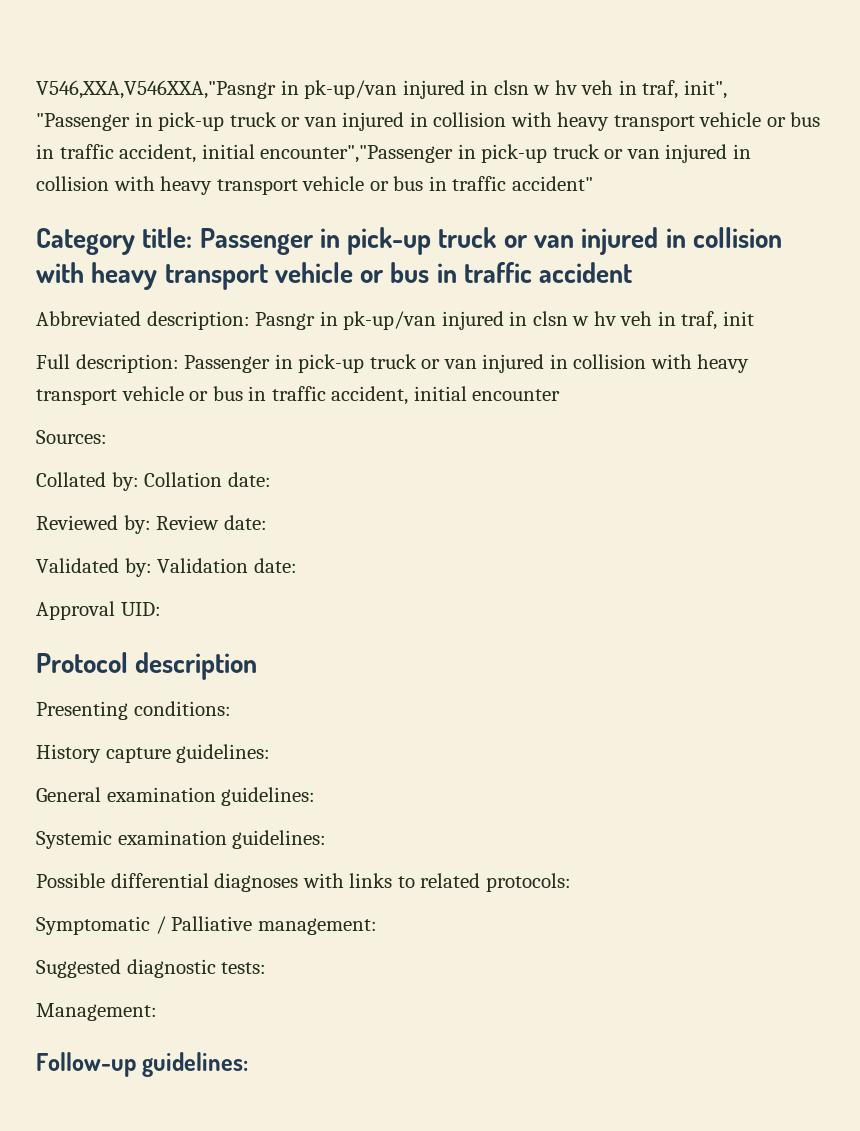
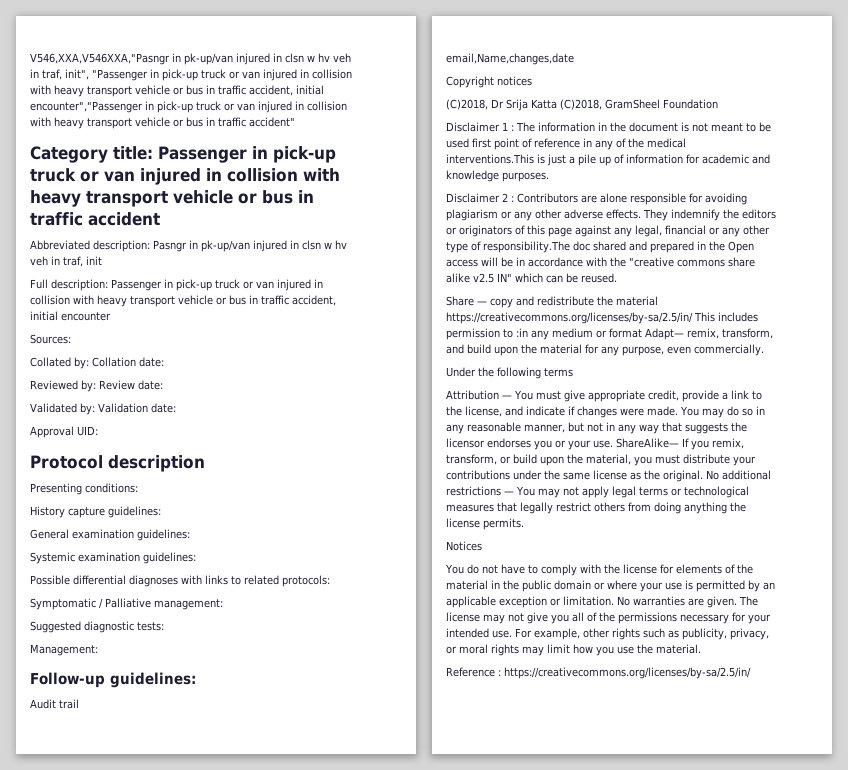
(249, 1064) none -> [30,699,79,709] [446,53,574,65] [446,76,532,88] [446,99,718,111] [446,122,771,132] [446,138,686,150] [446,154,770,166] [446,170,549,182] [446,193,747,205] [446,209,776,221] [446,225,770,237] [446,241,754,253] [446,257,755,267] [446,273,617,283] [446,296,658,308] [446,312,758,324] [446,328,773,340] [446,344,764,356] [446,367,573,379] [446,390,762,402] [446,406,765,418] [446,422,747,434] [446,438,744,450] [446,454,756,466] [446,470,771,482] [446,486,749,498] [446,502,746,514] [446,518,524,530] [446,541,482,551] [445,564,753,576] [446,580,775,592] [446,596,758,608] [446,612,771,624] [446,628,769,640] [446,644,701,656] [446,667,751,679] // Audit trail // email,Name,changes,date // Copyright notices // (C)2018, Dr Srija Katta (C)2018, GramSheel Foundation // Disclaimer 1 : The information in the document is not meant to be used first point of reference in any of the medical interventions.This is just a pile up of information for academic and knowledge purposes. // Disclaimer 2 : Contributors are alone responsible for avoiding plagiarism or any other adverse effects. They indemnify the editors or originators of this page against any legal, financial or any other type of responsibility.The doc shared and prepared in the Open access will be in accordance with the "creative commons share alike v2.5 IN" which can be reused. // Share — copy and redistribute the material https://creativecommons.org/licenses/by-sa/2.5/in/ This includes permission to :in any medium or format Adapt— remix, transform, and build upon the material for any purpose, even commercially. // Under the following terms // Attribution — You must give appropriate credit, provide a link to the license, and indicate if changes were made. You may do so in any reasonable manner, but not in any way that suggests the licensor endorses you or your use. ShareAlike— If you remix, transform, or build upon the material, you must distribute your contributions under the same license as the original. No additional restrictions — You may not apply legal terms or technological measures that legally restrict others from doing anything the license permits. // Notices // You do not have to comply with the license for elements of the material in the public domain or where your use is permitted by an applicable exception or limitation. No warranties are given. The license may not give you all of the permissions necessary for your intended use. For example, other rights such as publicity, privacy, or moral rights may limit how you use the material. // Reference : https://creativecommons.org/licenses/by-sa/2.5/in/

